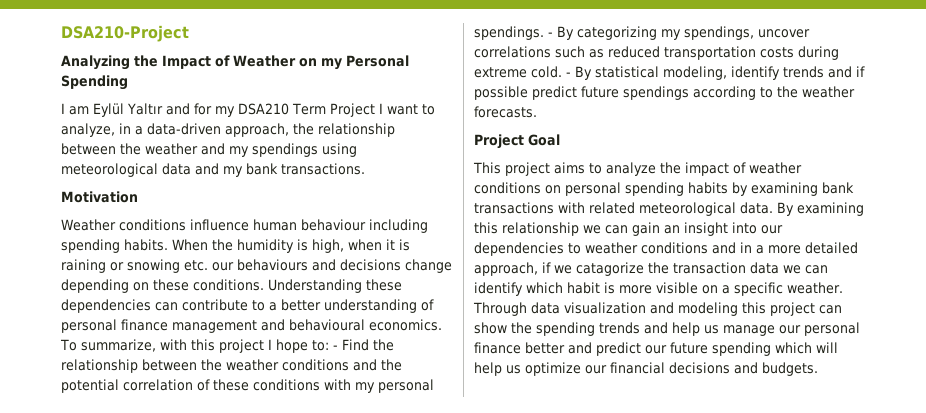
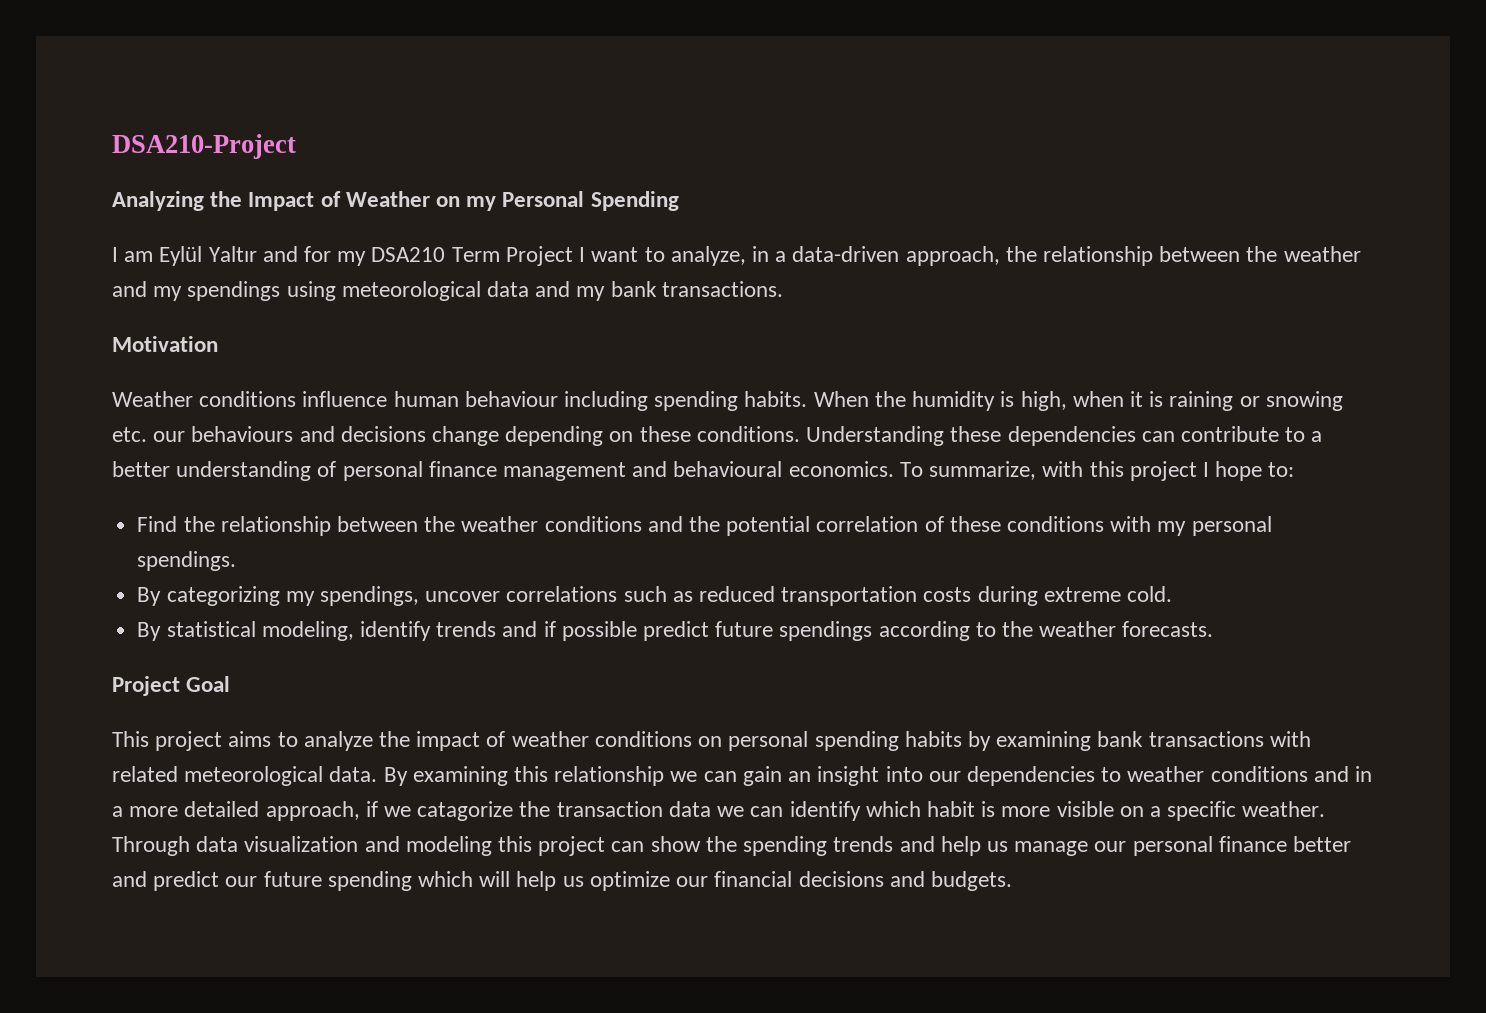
[332,345,338,350] - -> (1295, 469) //
[548,32,553,37] - -> (237, 561) //
[566,72,571,77] - -> (1173, 594) //

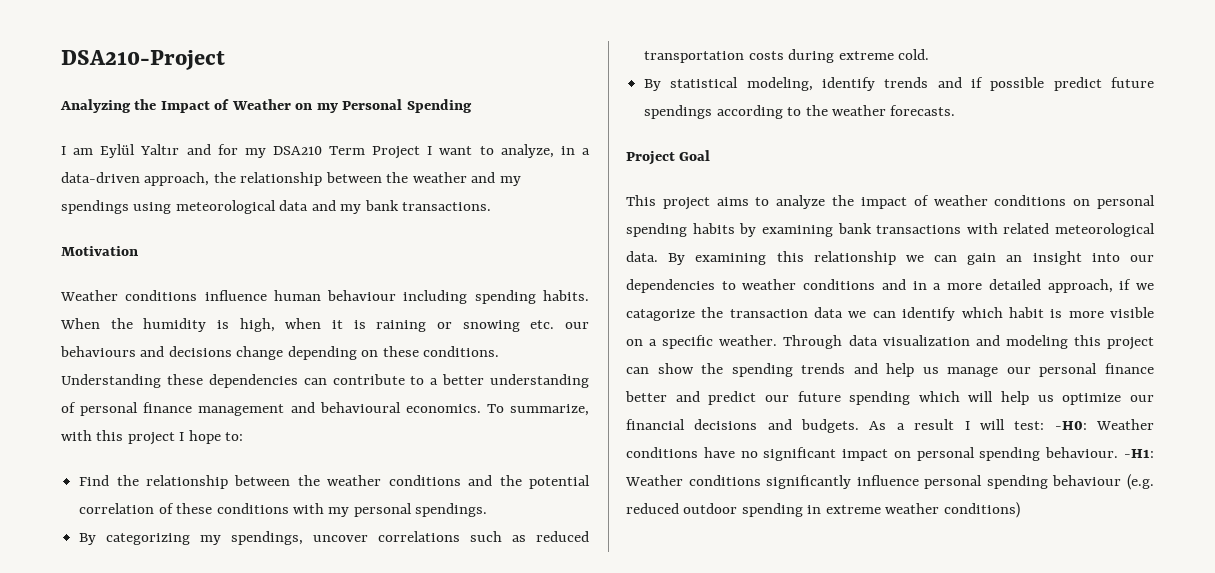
(1012, 881) none -> [869,419,1154,430] [626,447,1154,461] [625,474,1154,490] [626,502,1020,518] As a result I will test: -H0: Weather conditions have no significant impact on personal spending behaviour. -H1: Weather conditions significantly influence personal spending behaviour (e.g. reduced outdoor spending in extreme weather conditions)

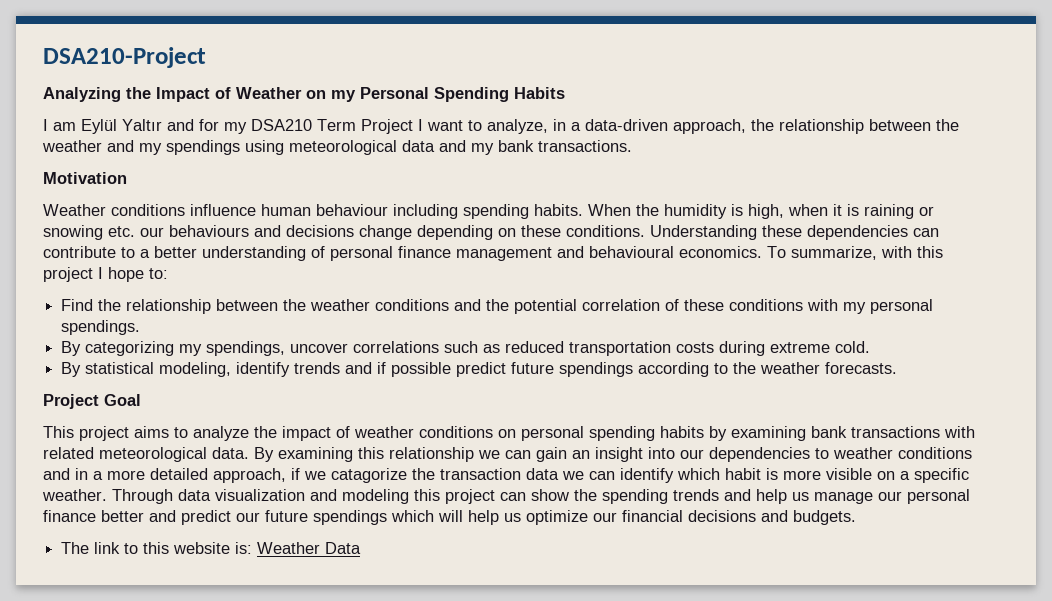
(472, 106) none -> [514,87,565,99] Habits
[849,391,911,405] spending -> [313,510,387,525] spendings
[869,419,1154,430] [626,447,1154,461] [625,474,1154,490] [626,502,1020,518] As a result I will test: -H0: Weather conditions have no significant impact on personal spending behaviour. -H1: Weather conditions significantly influence personal spending behaviour (e.g. reduced outdoor spending in extreme weather conditions) -> [61,542,362,554] // The link to this website is: Weather Data

